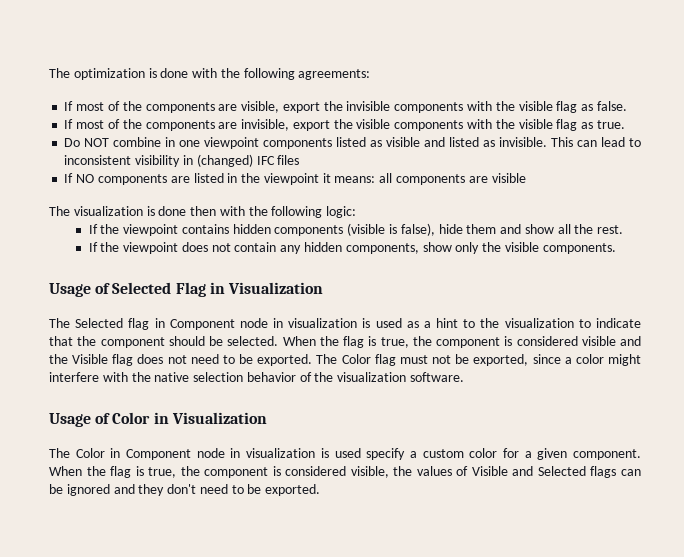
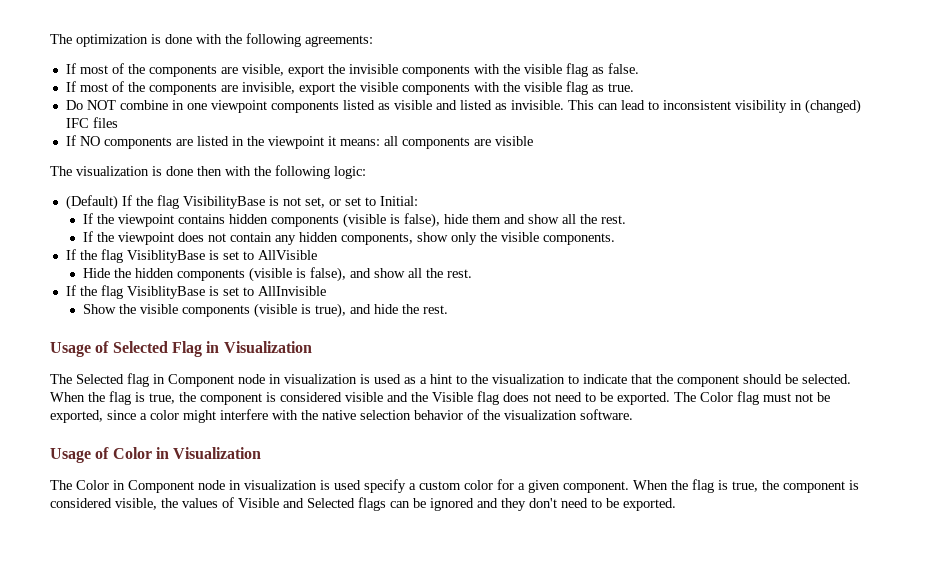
(357, 212) none -> [65,195,418,210] // (Default) If the flag VisibilityBase is not set, or set to Initial:
(616, 248) none -> [65,249,317,263] [82,267,472,282] [65,285,326,299] [82,303,448,318] // If the flag VisiblityBase is set to AllVisible // Hide the hidden components (visible is false), and show all the rest. // If the flag VisiblityBase is set to AllInvisible // Show the visible components (visible is true), and hide the rest.

